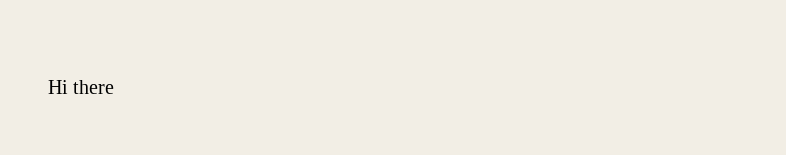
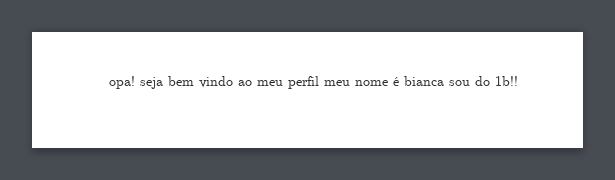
[48,80,115,94] Hi there -> [109,76,519,89] opa! seja bem vindo ao meu perfil meu nome é bianca sou do 1b!!

